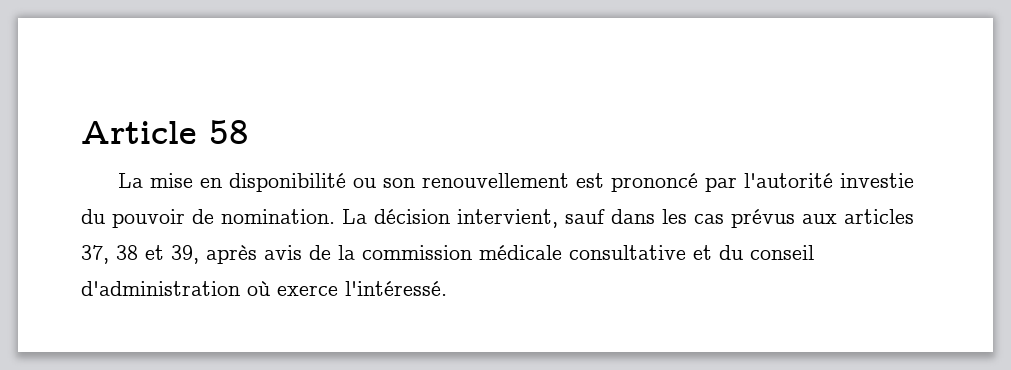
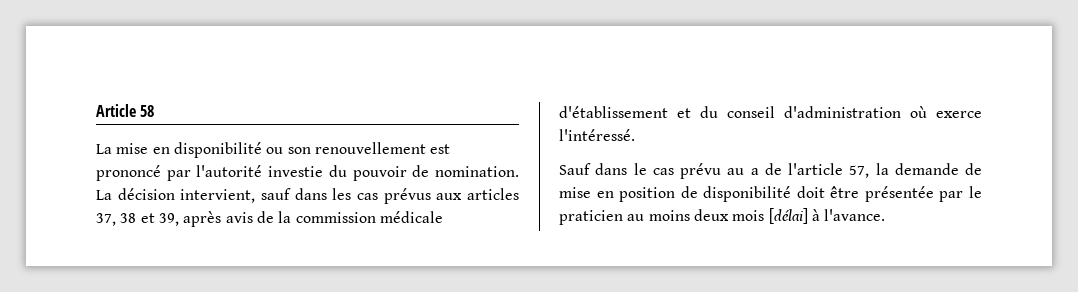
[569,245,686,260] consultative -> [559,106,668,118] d'établissement
(447, 288) none -> [559,163,982,179] [559,186,982,202] [559,208,886,225] // Sauf dans le cas prévu au a de l'article 57, la demande de mise en position de disponibilité doit être présentée par le praticien au moins deux mois [délai] à l'avance.

